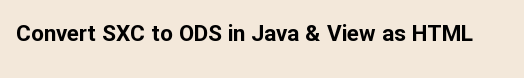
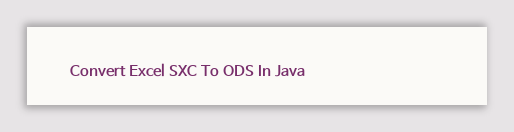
[102,24,473,41] SXC to ODS in Java & View as HTML -> [129,63,306,77] Excel SXC To ODS In Java

